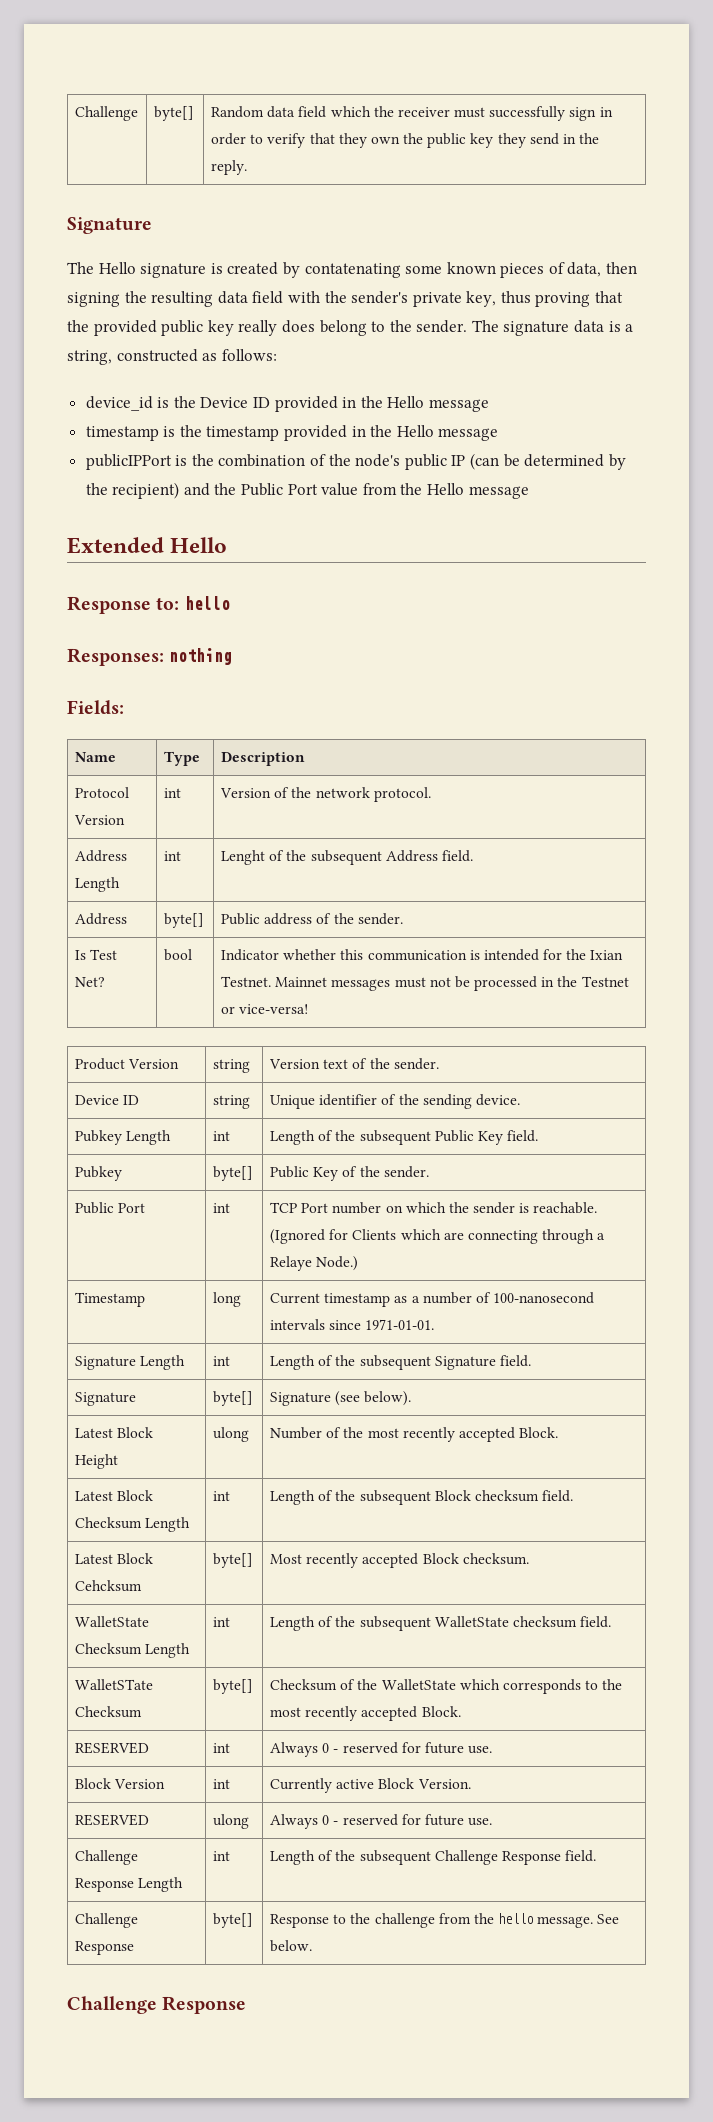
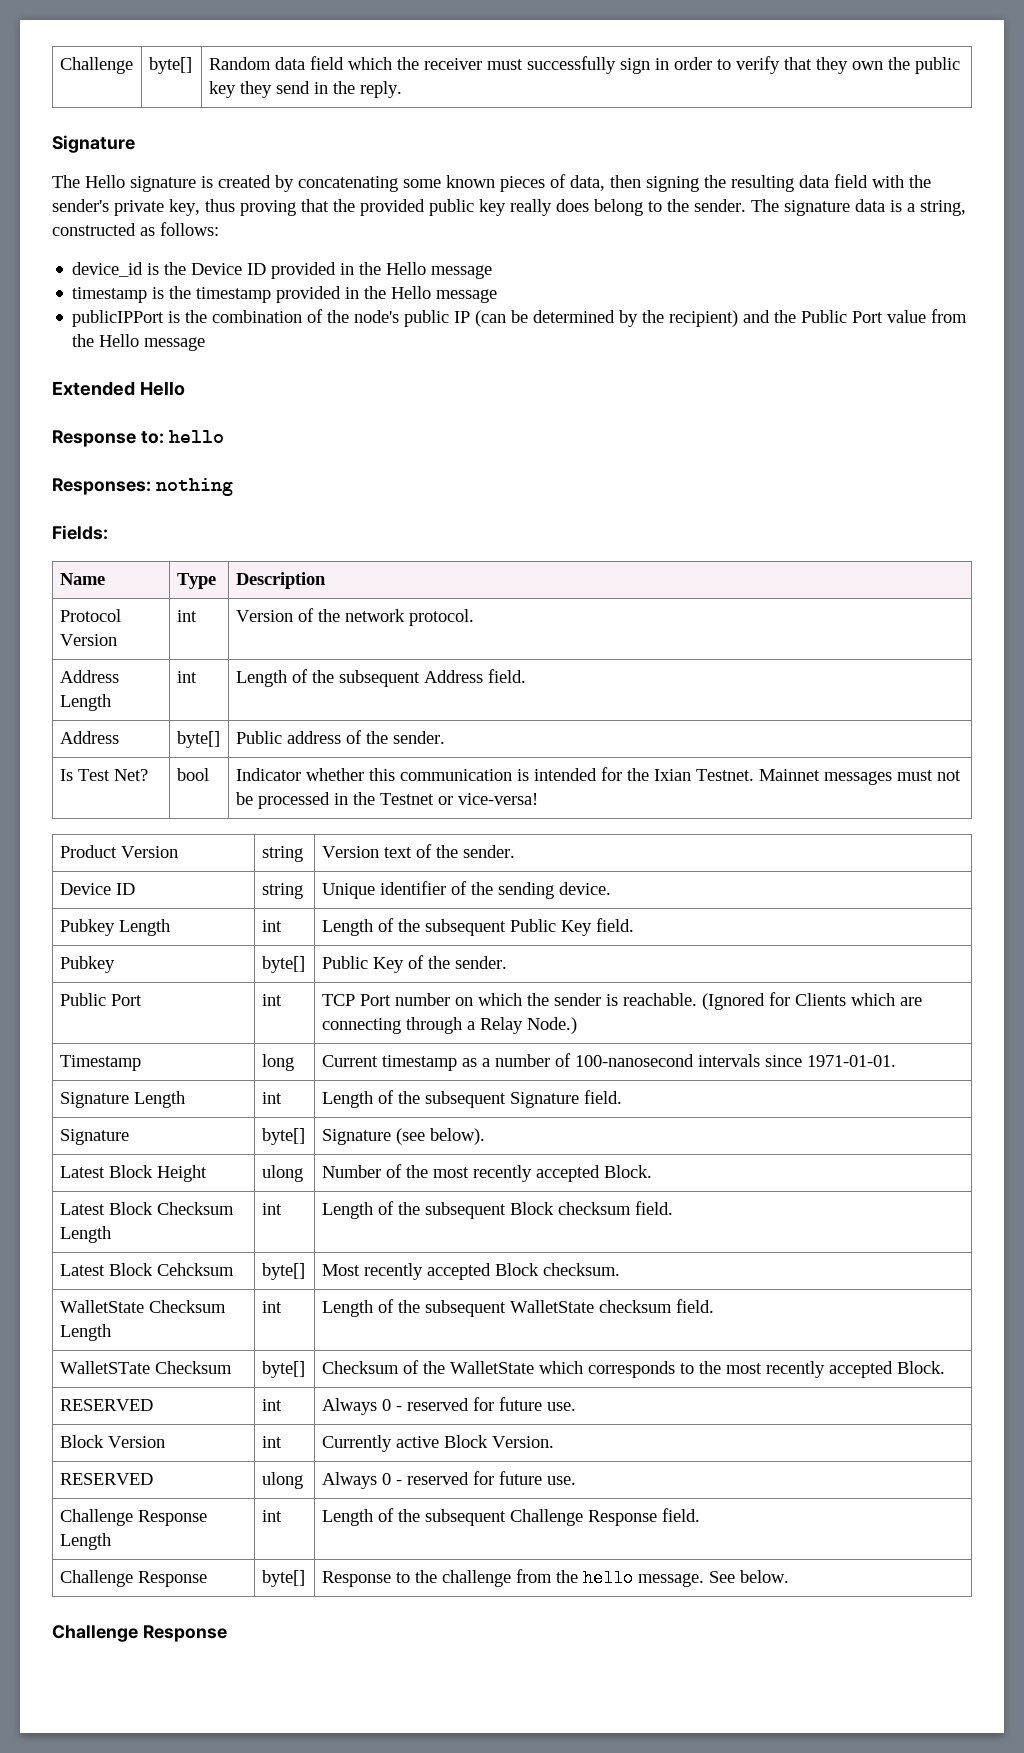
[304,263,401,278] contatenating -> [298,176,398,192] concatenating
[220,850,265,865] Lenght -> [235,670,287,687] Length
[269,1256,312,1271] Relaye -> [479,1017,523,1034] Relay

